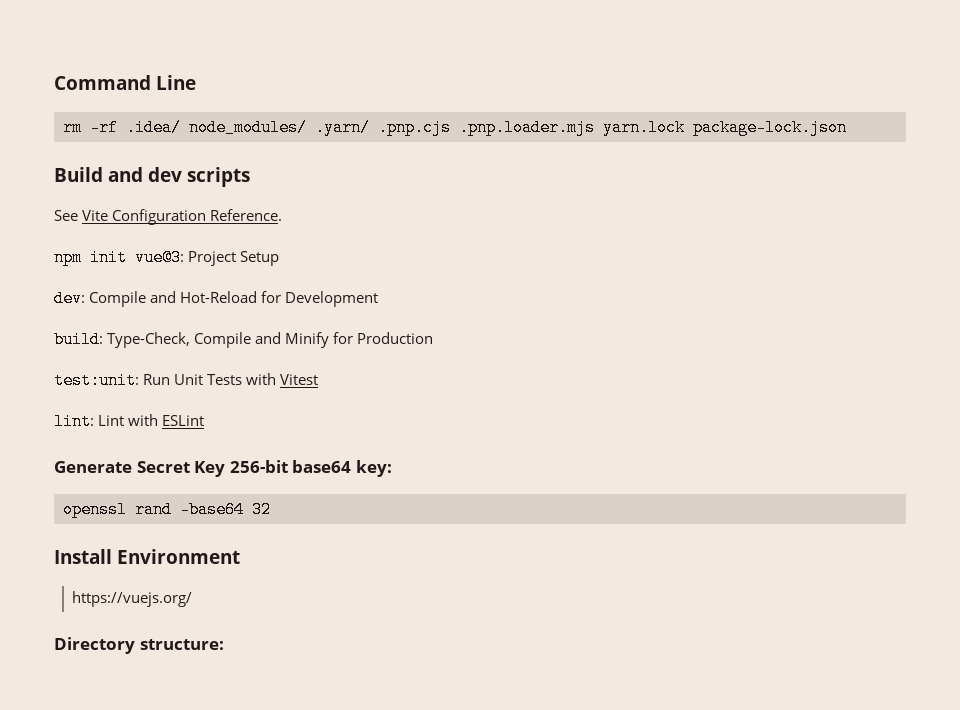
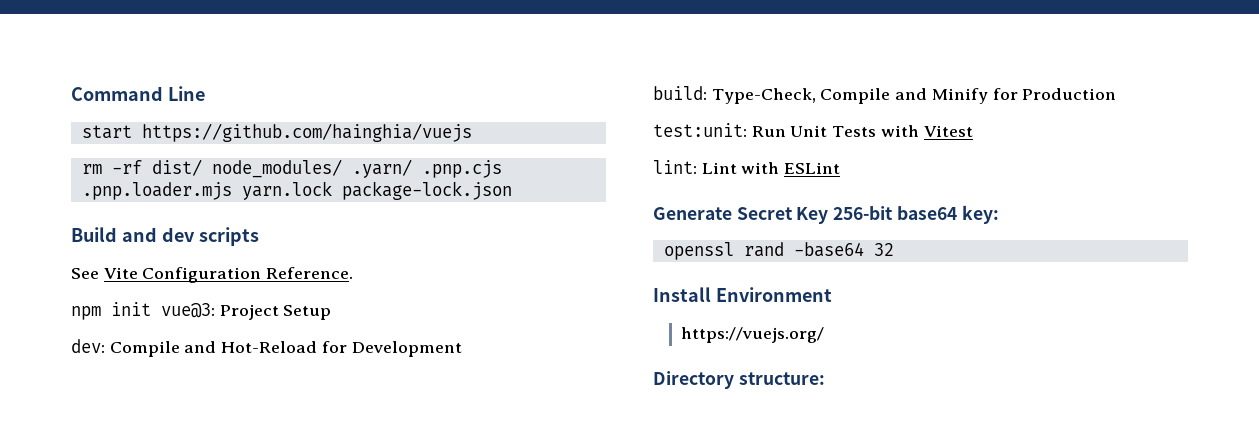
(197, 82) none -> [81,123,472,142] // start https://github.com/hainghia/vuejs
[126,119,181,136] .idea/ -> [151,159,202,176] dist/

